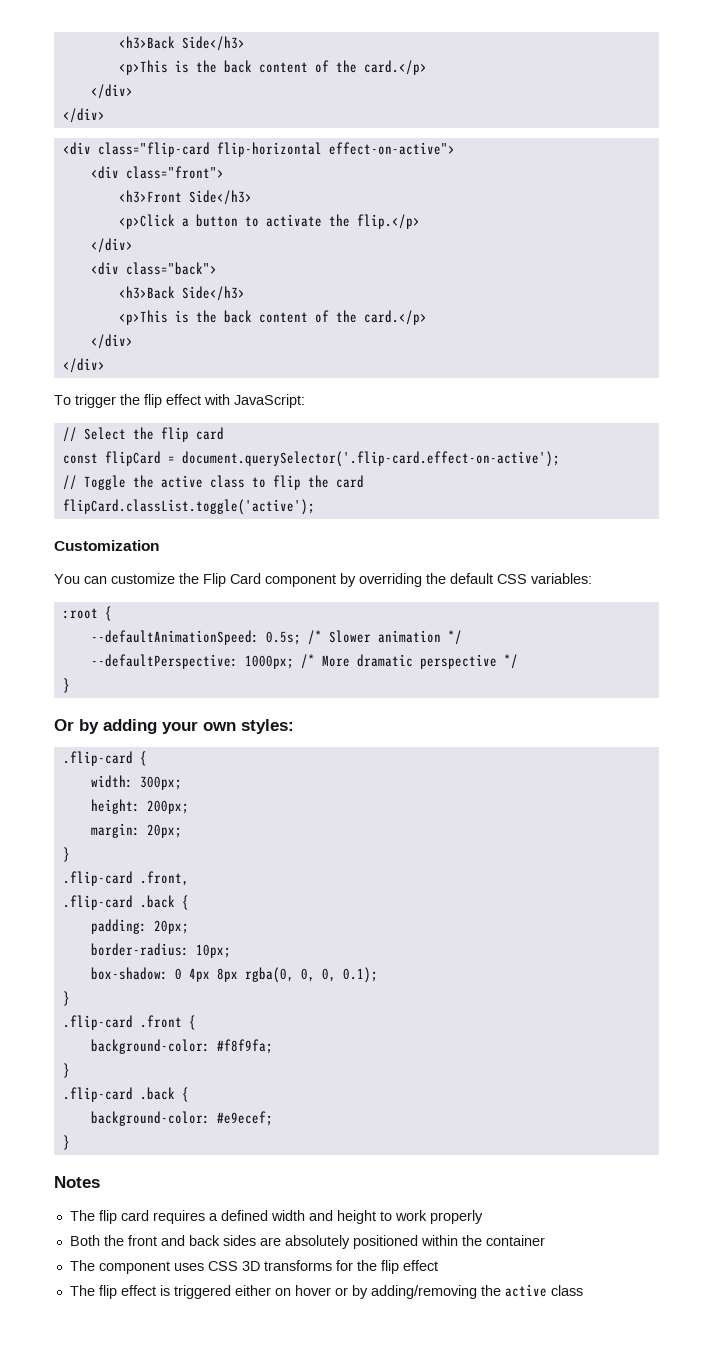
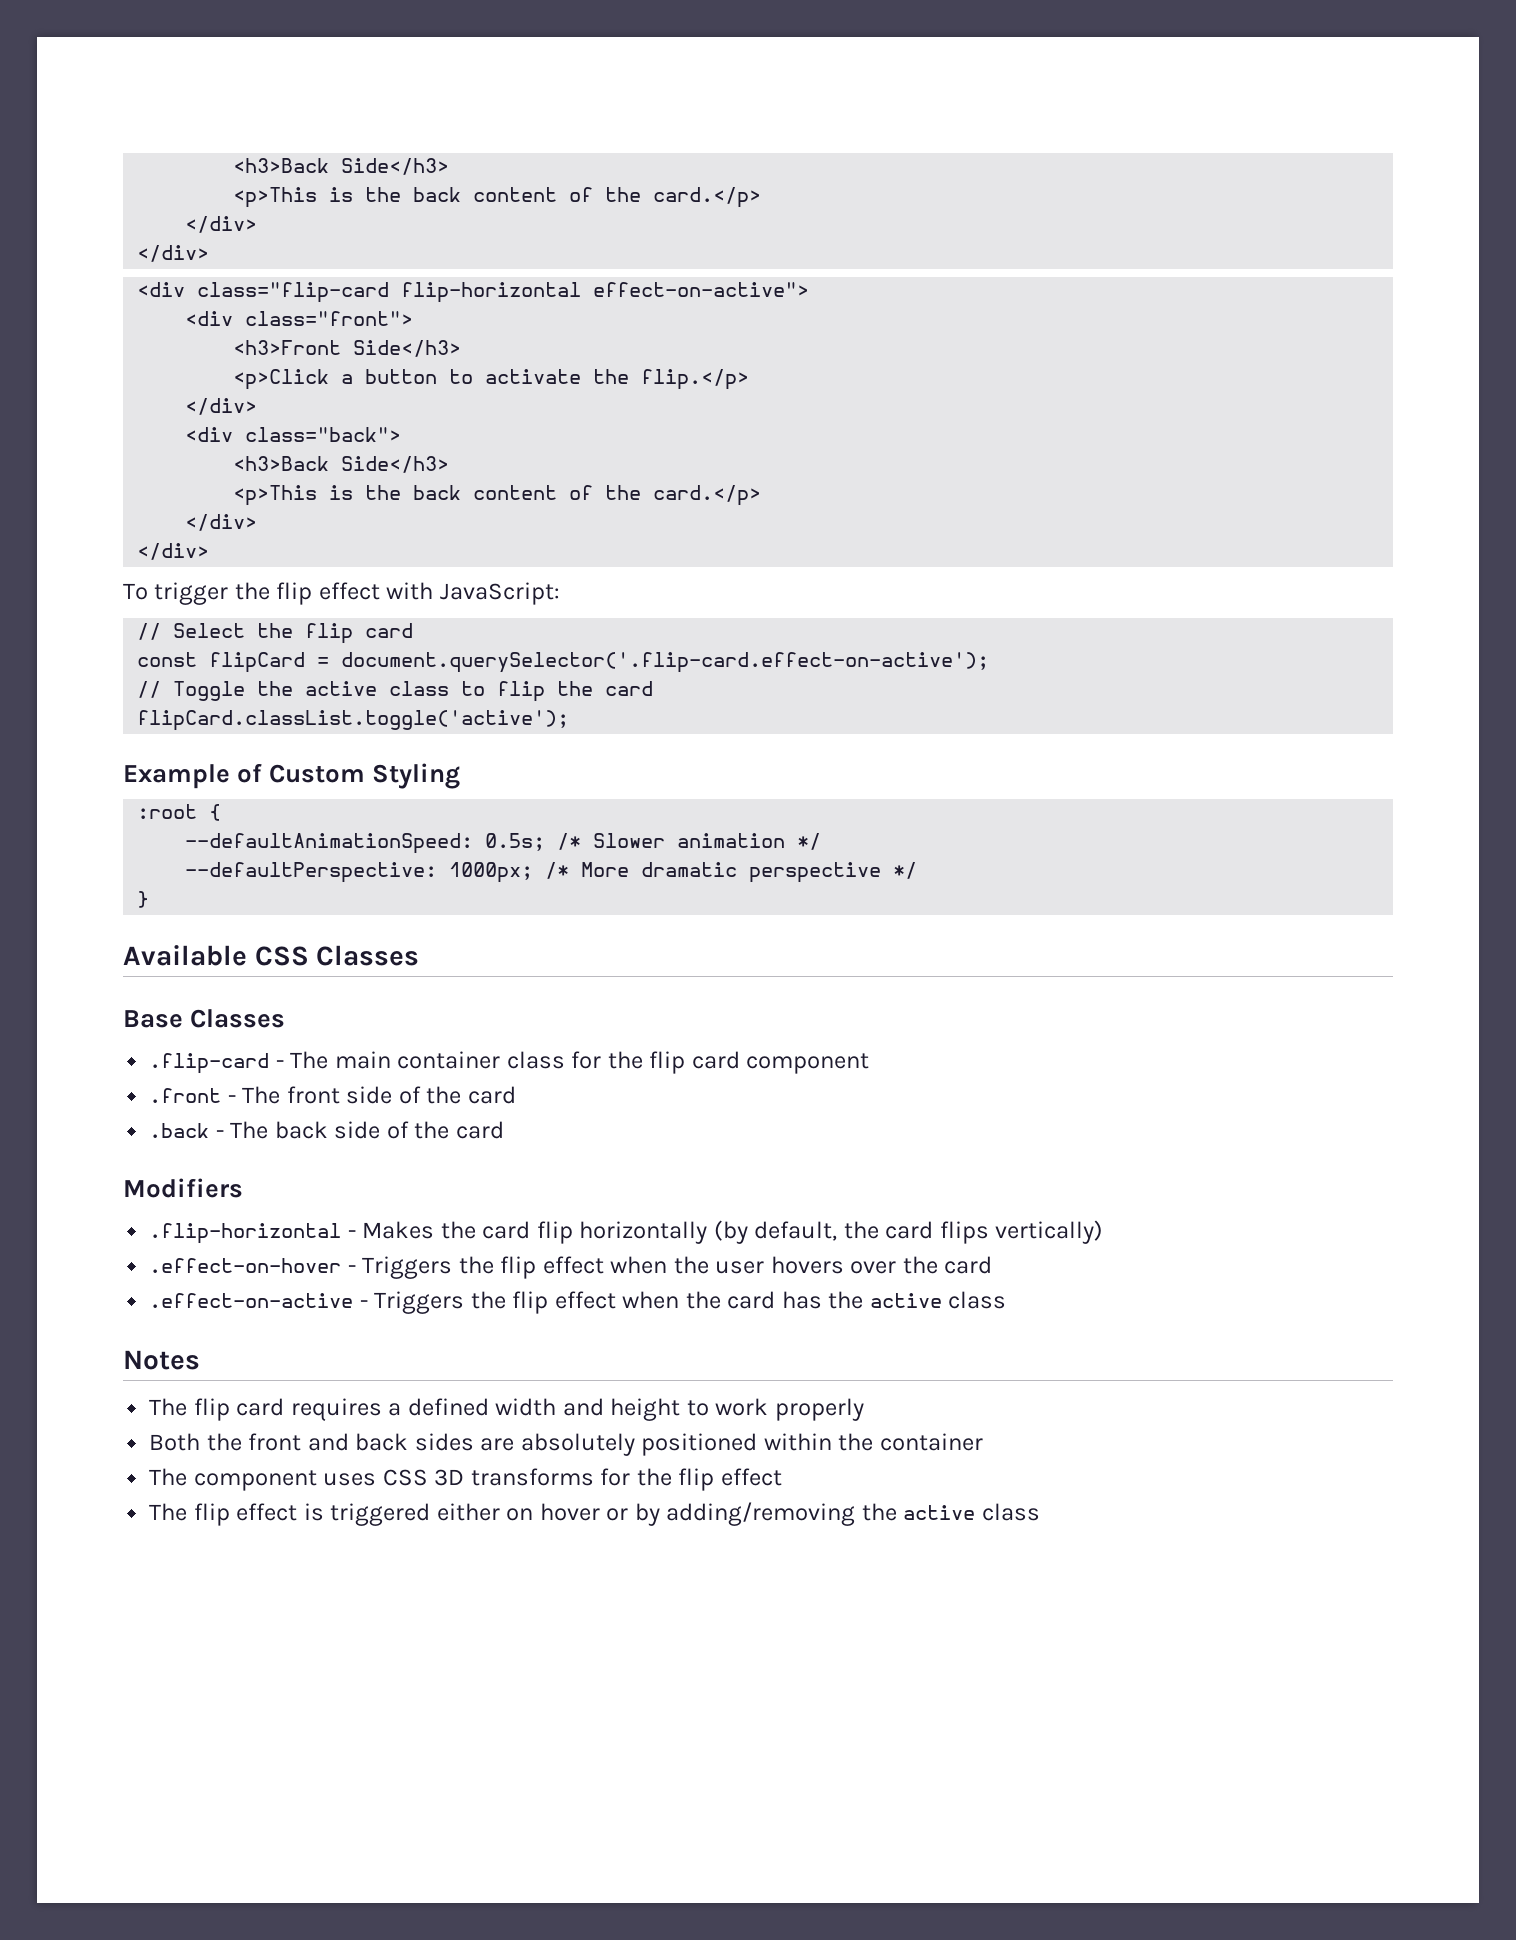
[54,540,159,551] [54,573,592,587] Customization // You can customize the Flip Card component by overriding the default CSS variables: -> [123,763,461,789] Example of Custom Styling
[54,719,294,734] [62,751,147,766] [90,775,182,790] [90,799,189,814] [90,823,182,838] [62,847,70,862] [62,871,189,886] [62,895,189,910] [90,919,189,934] [90,943,231,958] [90,967,378,983] [62,991,70,1006] [62,1015,196,1030] [90,1039,273,1054] [62,1063,70,1078] [62,1087,189,1102] [90,1111,273,1126] [62,1135,70,1150] Or by adding your own styles: // .flip-card { // width: 300px; // height: 200px; // margin: 20px; // } // .flip-card .front, // .flip-card .back { // padding: 20px; // border-radius: 10px; // box-shadow: 0 4px 8px rgba(0, 0, 0, 0.1); // } // .flip-card .front { // background-color: #f8f9fa; // } // .flip-card .back { // background-color: #e9ecef; // } -> [123,945,420,966] [123,1009,286,1028] [149,1051,870,1074] [149,1086,516,1104] [149,1121,504,1139] [123,1178,243,1198] [149,1220,1104,1244] [149,1256,993,1279] [149,1291,1007,1314] Available CSS Classes // Base Classes // .flip-card - The main container class for the flip card component // .front - The front side of the card // .back - The back side of the card // Modifiers // .flip-horizontal - Makes the card flip horizontally (by default, the card flips vertically) // .effect-on-hover - Triggers the flip effect when the user hovers over the card // .effect-on-active - Triggers the flip effect when the card has the active class

